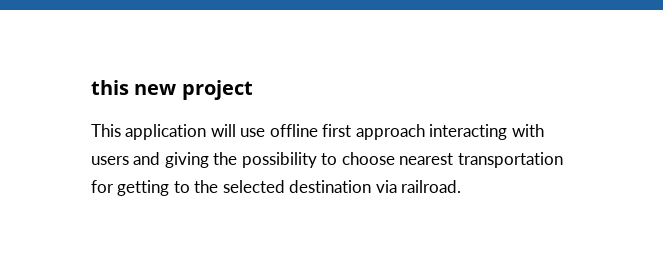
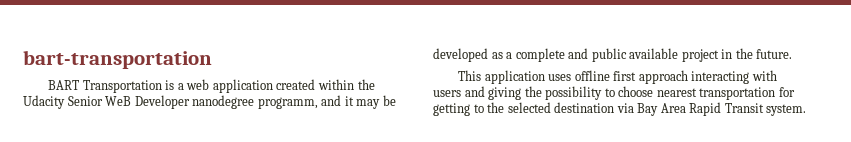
[91,80,253,100] this new project -> [23,50,212,69] [48,79,375,93] [23,95,396,109] [433,48,793,62] bart-transportation // BART Transportation is a web application created within the Udacity Senior WeB Developer nanodegree programm, and it may be developed as a complete and public available project in the future.
[210,124,266,137] will use -> [548,74,572,81] uses
[401,180,462,193] railroad. -> [637,102,807,116] Bay Area Rapid Transit system.

